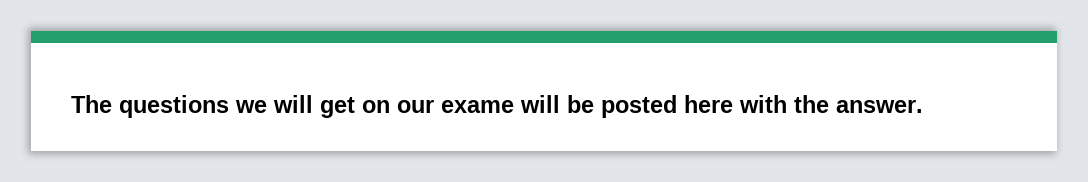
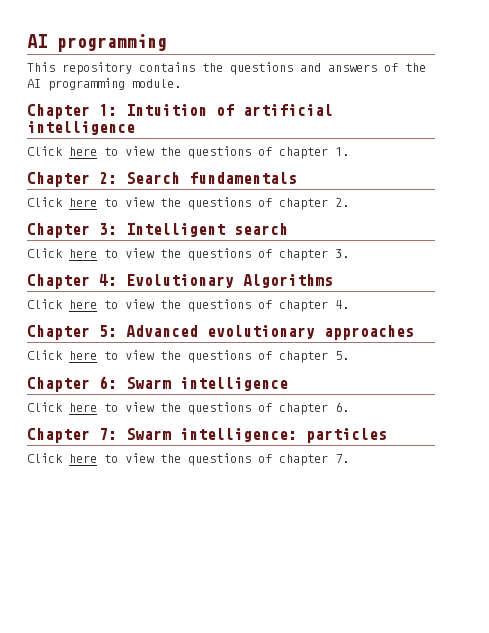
[71,95,923,118] The questions we will get on our exame will be posted here with the answer. -> [27,34,167,52] [27,62,426,75] [27,78,181,91] [27,104,333,119] [27,121,135,135] [27,146,349,159] [27,172,297,187] [27,197,349,210] [27,223,288,238] [27,248,349,261] [27,274,333,289] [27,299,349,312] [27,325,414,340] [27,350,349,363] [27,376,288,392] [27,402,349,415] [27,428,387,443] [27,453,349,466] AI programming // This repository contains the questions and answers of the AI programming module. // Chapter 1: Intuition of artificial intelligence // Click here to view the questions of chapter 1. // Chapter 2: Search fundamentals // Click here to view the questions of chapter 2. // Chapter 3: Intelligent search // Click here to view the questions of chapter 3. // Chapter 4: Evolutionary Algorithms // Click here to view the questions of chapter 4. // Chapter 5: Advanced evolutionary approaches // Click here to view the questions of chapter 5. // Chapter 6: Swarm intelligence // Click here to view the questions of chapter 6. // Chapter 7: Swarm intelligence: particles // Click here to view the questions of chapter 7.

